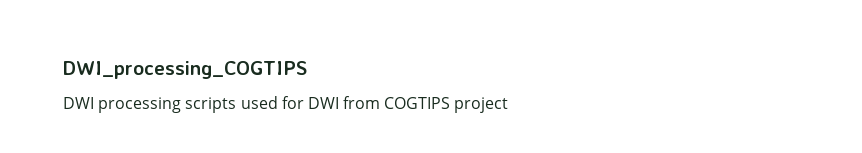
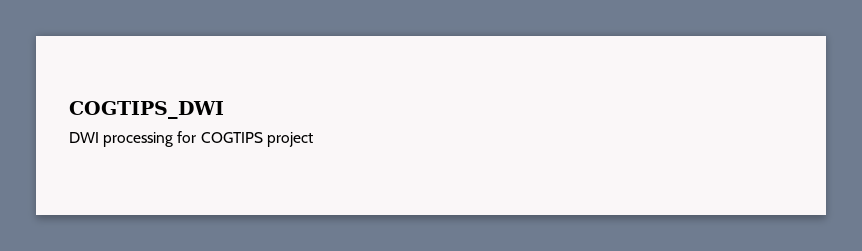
[63,61,307,79] DWI_processing_COGTIPS -> [69,101,224,119] COGTIPS_DWI
[185,96,381,113] scripts used for DWI from -> [177,131,197,143] for

